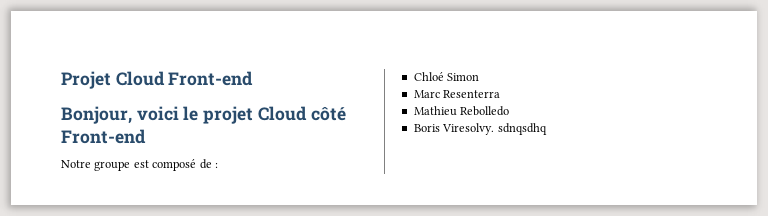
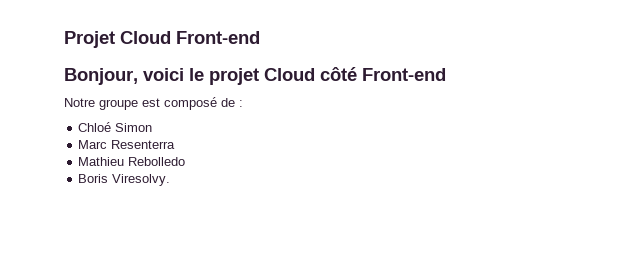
[497,123,547,135] sdnqsdhq -> (171, 180) none

